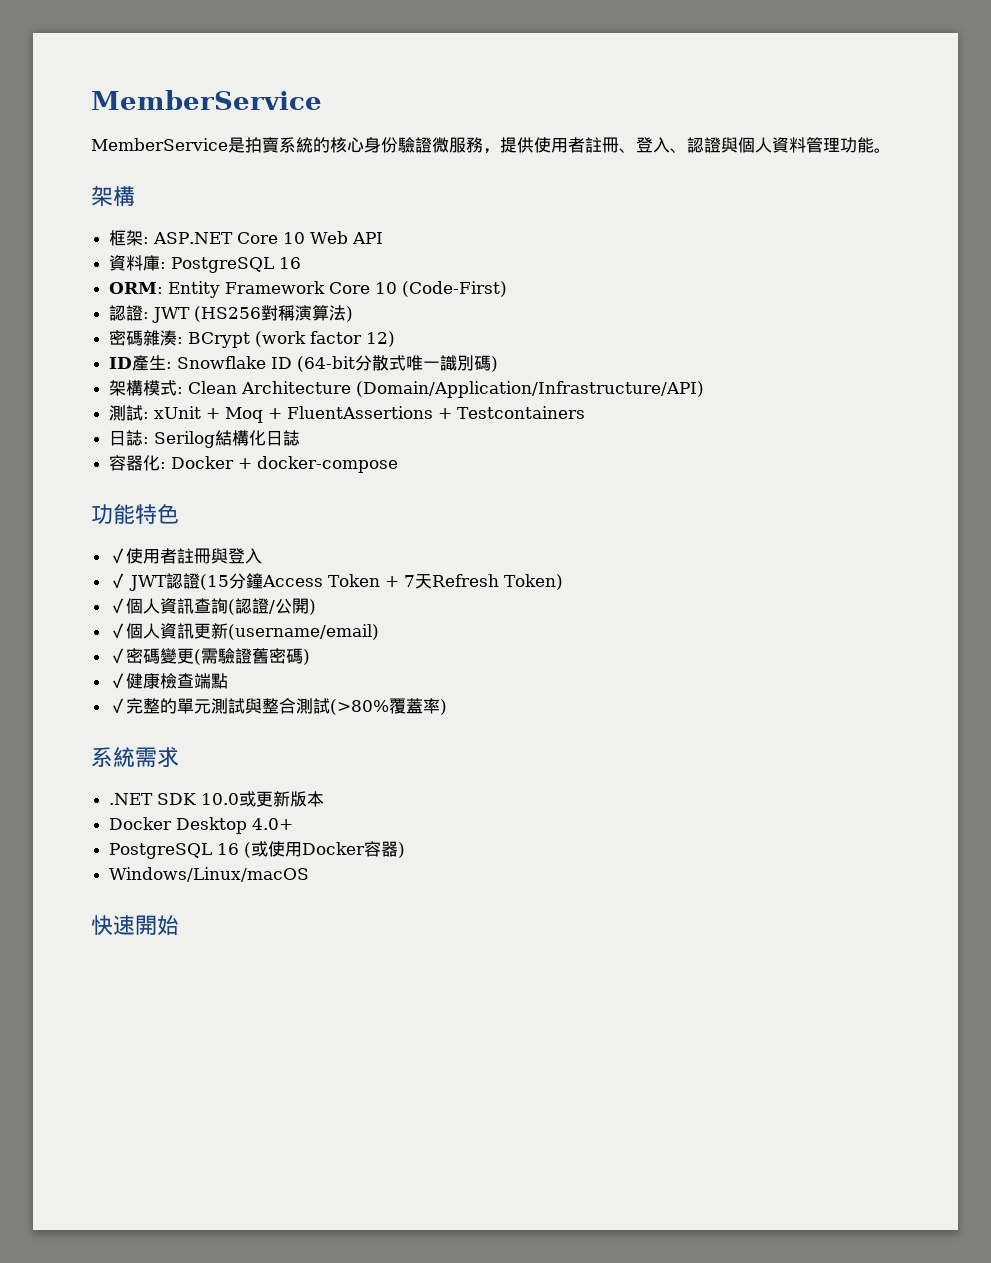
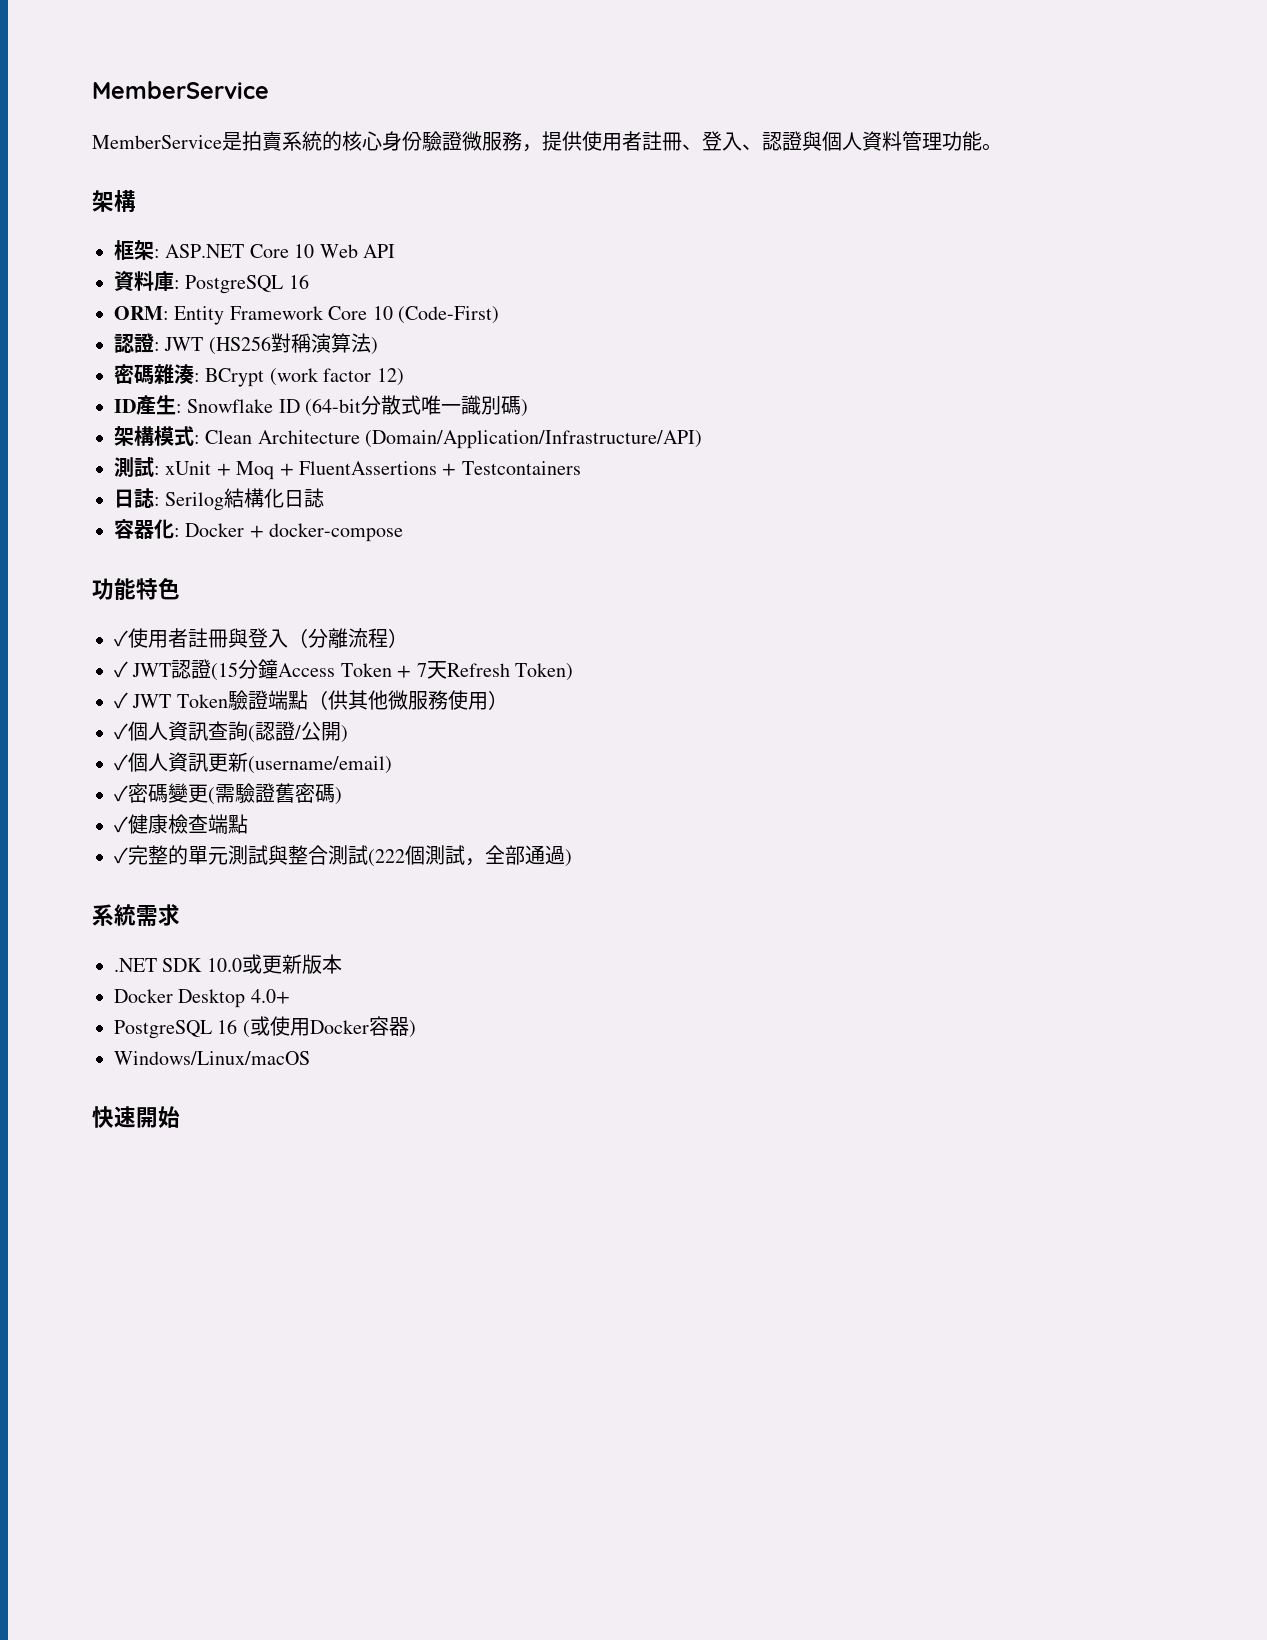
(263, 556) none -> [288,628,408,648] （分離流程）
(564, 582) none -> [114,690,508,711] // ✓ JWT Token驗證端點（供其他微服務使用）
[330,698,441,715] (>80%覆蓋率 -> [368,845,565,867] (222個測試，全部通過

